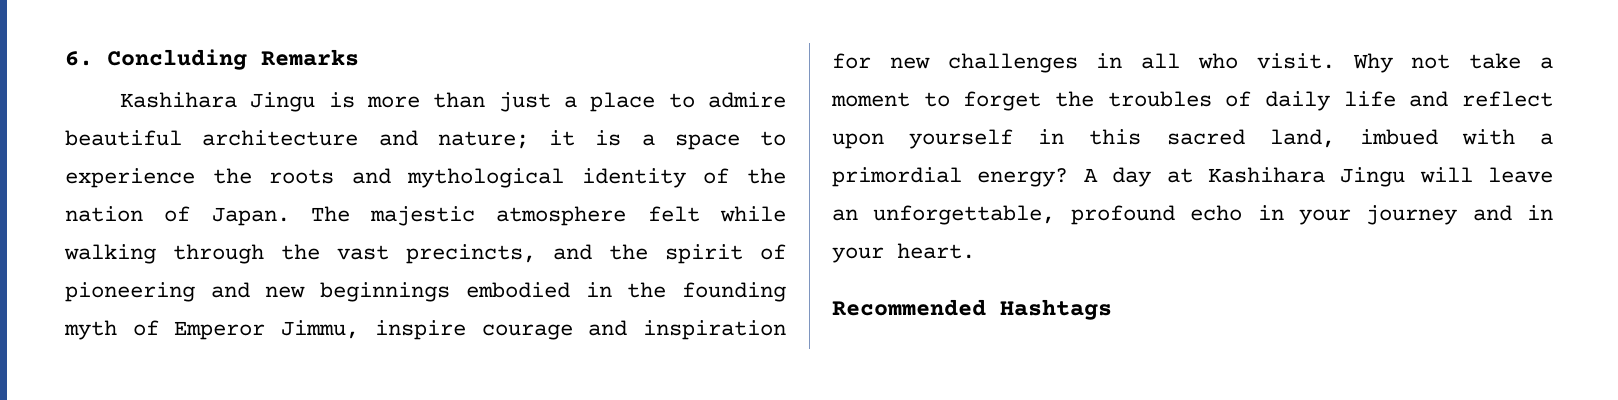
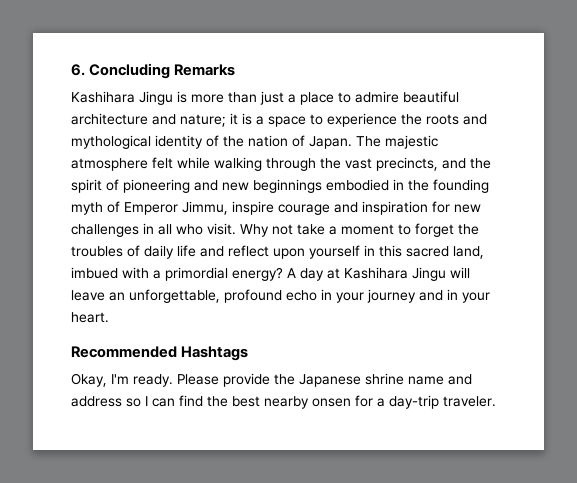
(1112, 309) none -> [71,373,472,387] [71,395,496,409] // Okay, I'm ready. Please provide the Japanese shrine name and address so I can find the best nearby onsen for a day-trip traveler.

